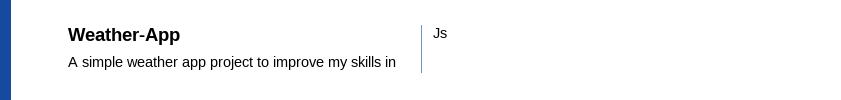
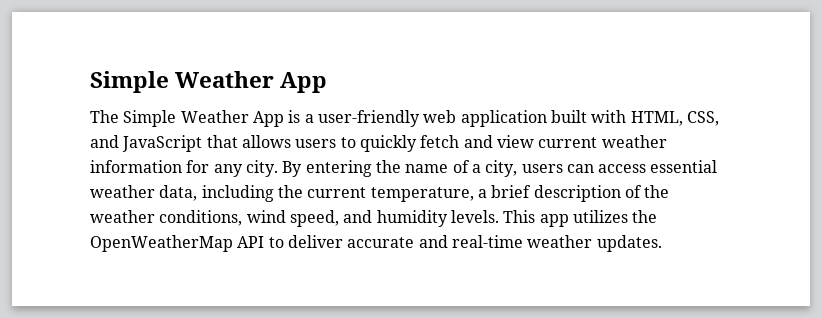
[68,28,180,45] [68,56,396,70] [433,28,447,38] Weather-App // A simple weather app project to improve my skills in Js -> [90,71,328,93] [90,110,719,127] [90,135,667,152] [90,160,718,177] [90,185,670,202] [90,210,658,227] [90,235,662,252] Simple Weather App // The Simple Weather App is a user-friendly web application built with HTML, CSS, and JavaScript that allows users to quickly fetch and view current weather information for any city. By entering the name of a city, users can access essential weather data, including the current temperature, a brief description of the weather conditions, wind speed, and humidity levels. This app utilizes the OpenWeatherMap API to deliver accurate and real-time weather updates.

